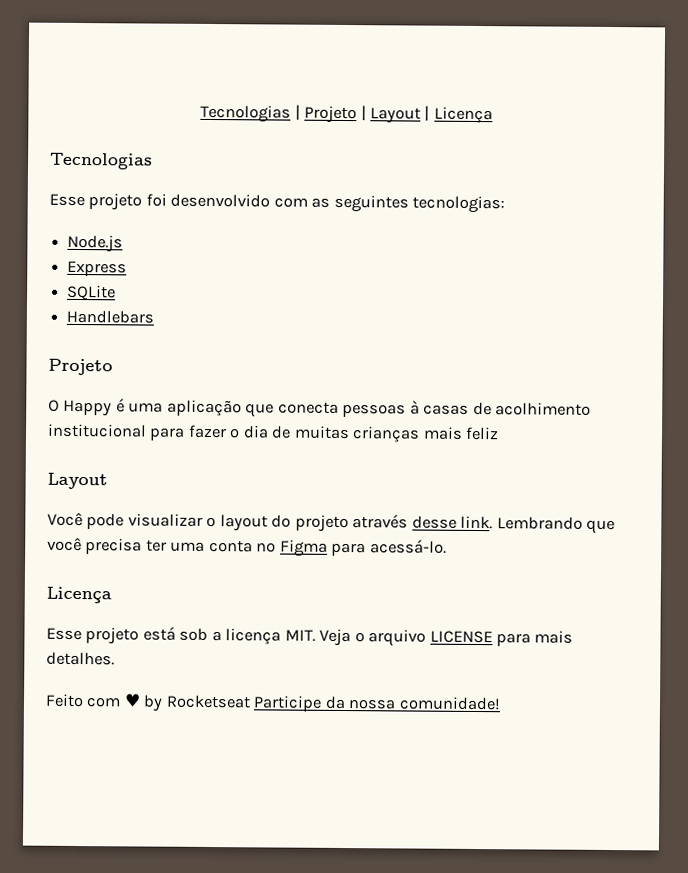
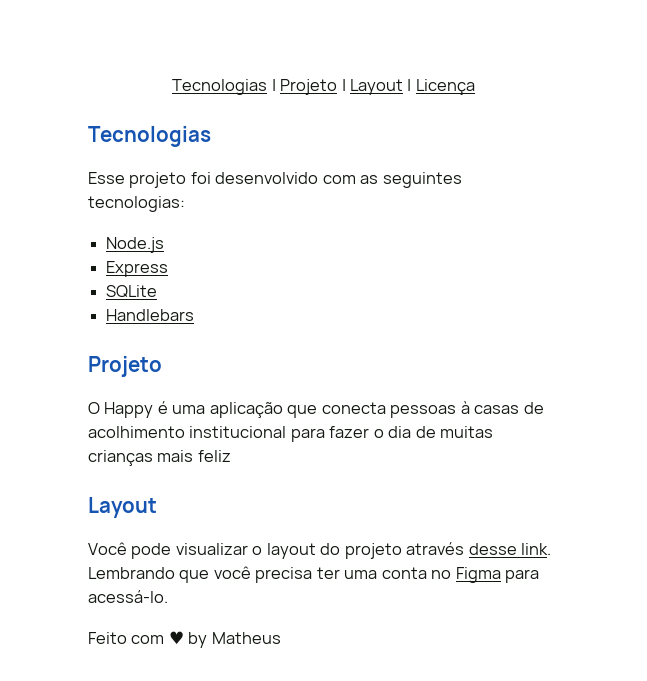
[46,586,112,604] [46,626,574,647] [46,651,115,666] // Licença // Esse projeto está sob a licença MIT. Veja o arquivo LICENSE para mais detalhes. -> (168, 596) none
[165,694,501,712] Rocketseat Participe da nossa comunidade! -> [211,632,281,644] Matheus

